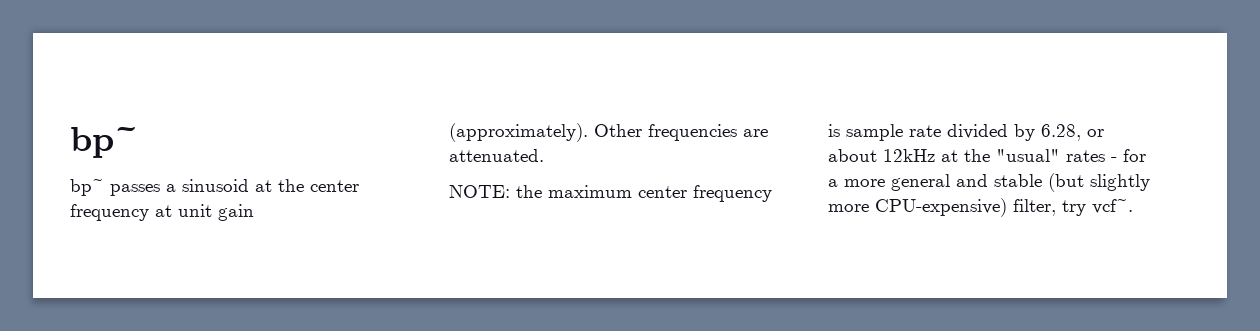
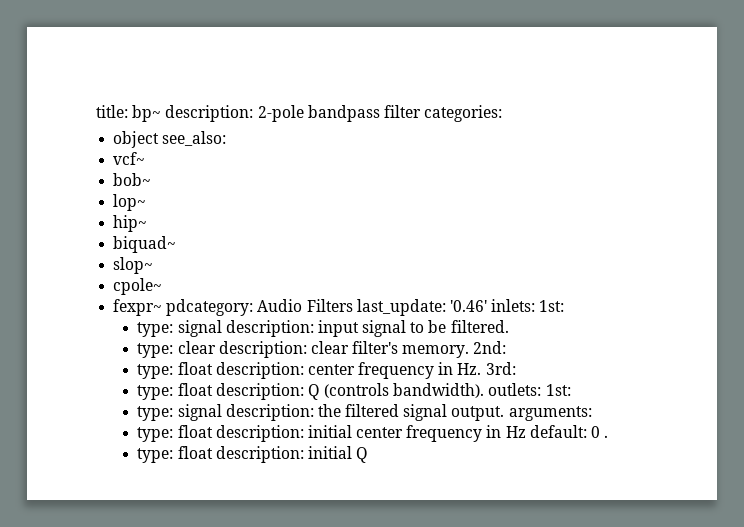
[70,127,139,158] [70,179,359,196] [70,204,254,221] [449,123,768,142] [449,149,544,162] [449,185,772,202] [828,124,1104,141] [828,149,1146,162] [828,173,1150,192] [828,198,1133,217] bp~ // bp~ passes a sinusoid at the center frequency at unit gain (approximately). Other frequencies are attenuated. // NOTE: the maximum center frequency is sample rate divided by 6.28, or about 12kHz at the "usual" rates - for a more general and stable (but slightly more CPU-expensive) filter, try vcf~. -> [96,105,503,122] [113,131,227,148] [113,152,146,165] [113,173,152,186] [113,194,147,211] [113,215,148,232] [113,236,177,253] [113,257,154,274] [113,278,163,295] [113,299,565,316] [137,320,509,337] [137,341,507,358] [137,362,516,379] [137,383,571,400] [137,404,592,421] [137,425,609,442] [137,446,369,463] title: bp~ description: 2-pole bandpass filter categories: // object see_also: // vcf~ // bob~ // lop~ // hip~ // biquad~ // slop~ // cpole~ // fexpr~ pdcategory: Audio Filters last_update: '0.46' inlets: 1st: // type: signal description: input signal to be filtered. // type: clear description: clear filter's memory. 2nd: // type: float description: center frequency in Hz. 3rd: // type: float description: Q (controls bandwidth). outlets: 1st: // type: signal description: the filtered signal output. arguments: // type: float description: initial center frequency in Hz default: 0 . // type: float description: initial Q

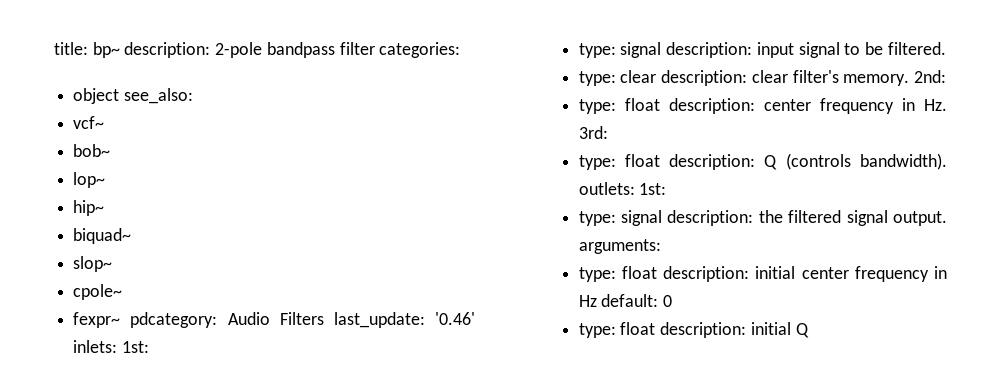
[604,435,609,438] . -> (673, 301) none

